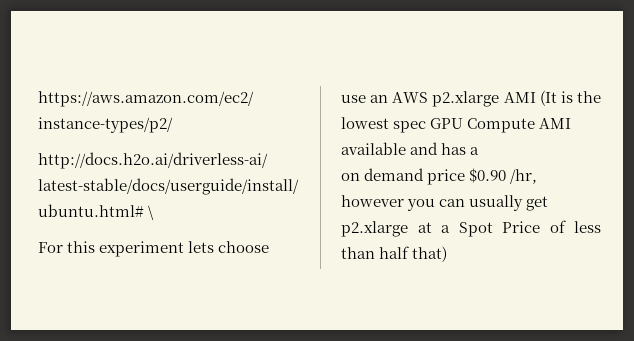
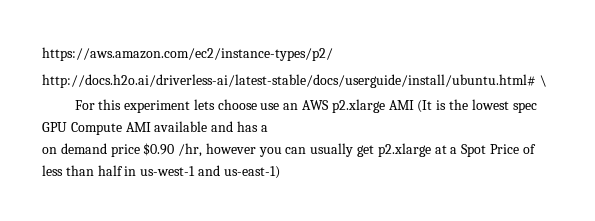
[412,246,448,262] that) -> [124,165,280,179] in us-west-1 and us-east-1)

